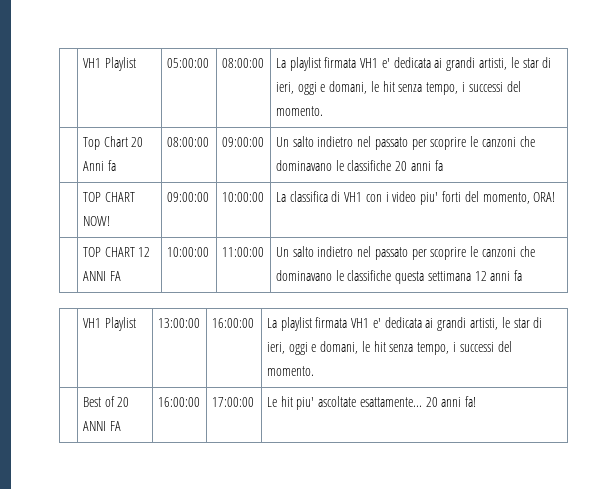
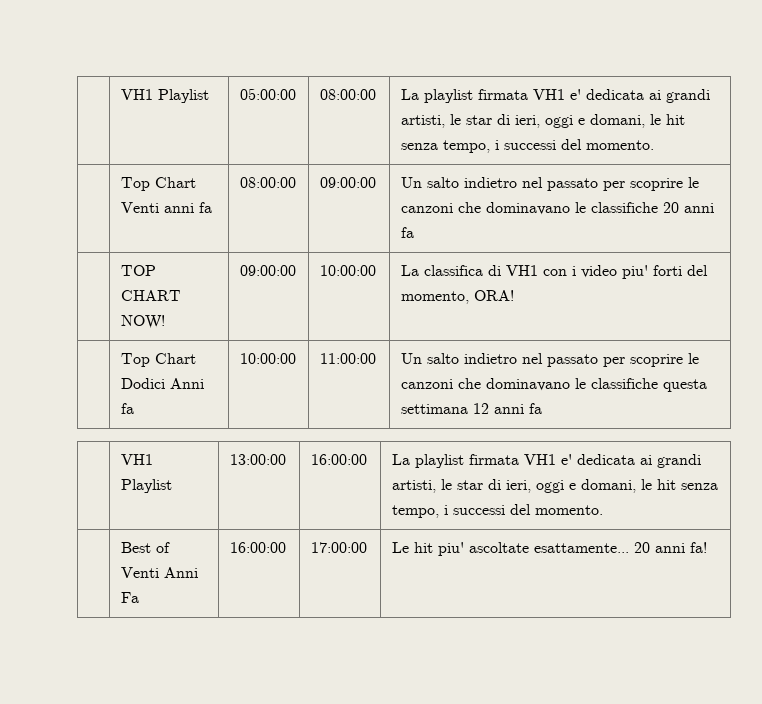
[131,137,144,147] [82,161,104,171] 20 Anni -> [120,202,194,213] Venti anni
[82,247,151,257] [82,271,121,281] TOP CHART 12 ANNI FA -> [120,353,196,367] [120,378,204,389] [120,403,134,414] Top Chart Dodici Anni fa
[117,397,130,407] [82,421,121,431] 20 ANNI FA -> [120,567,198,578] [120,592,139,603] Venti Anni Fa

